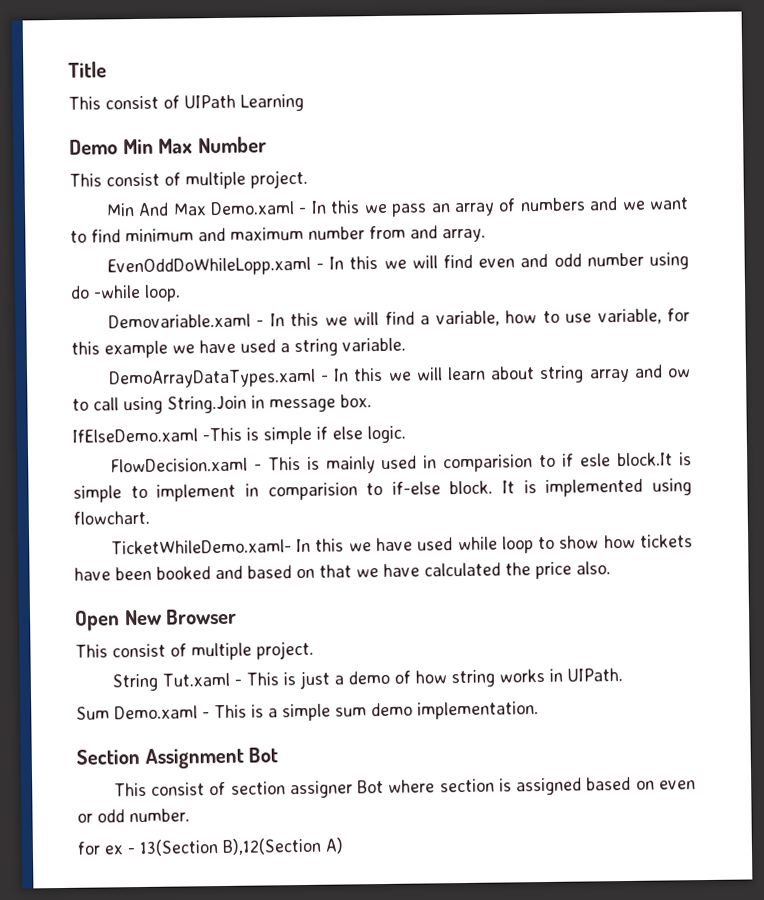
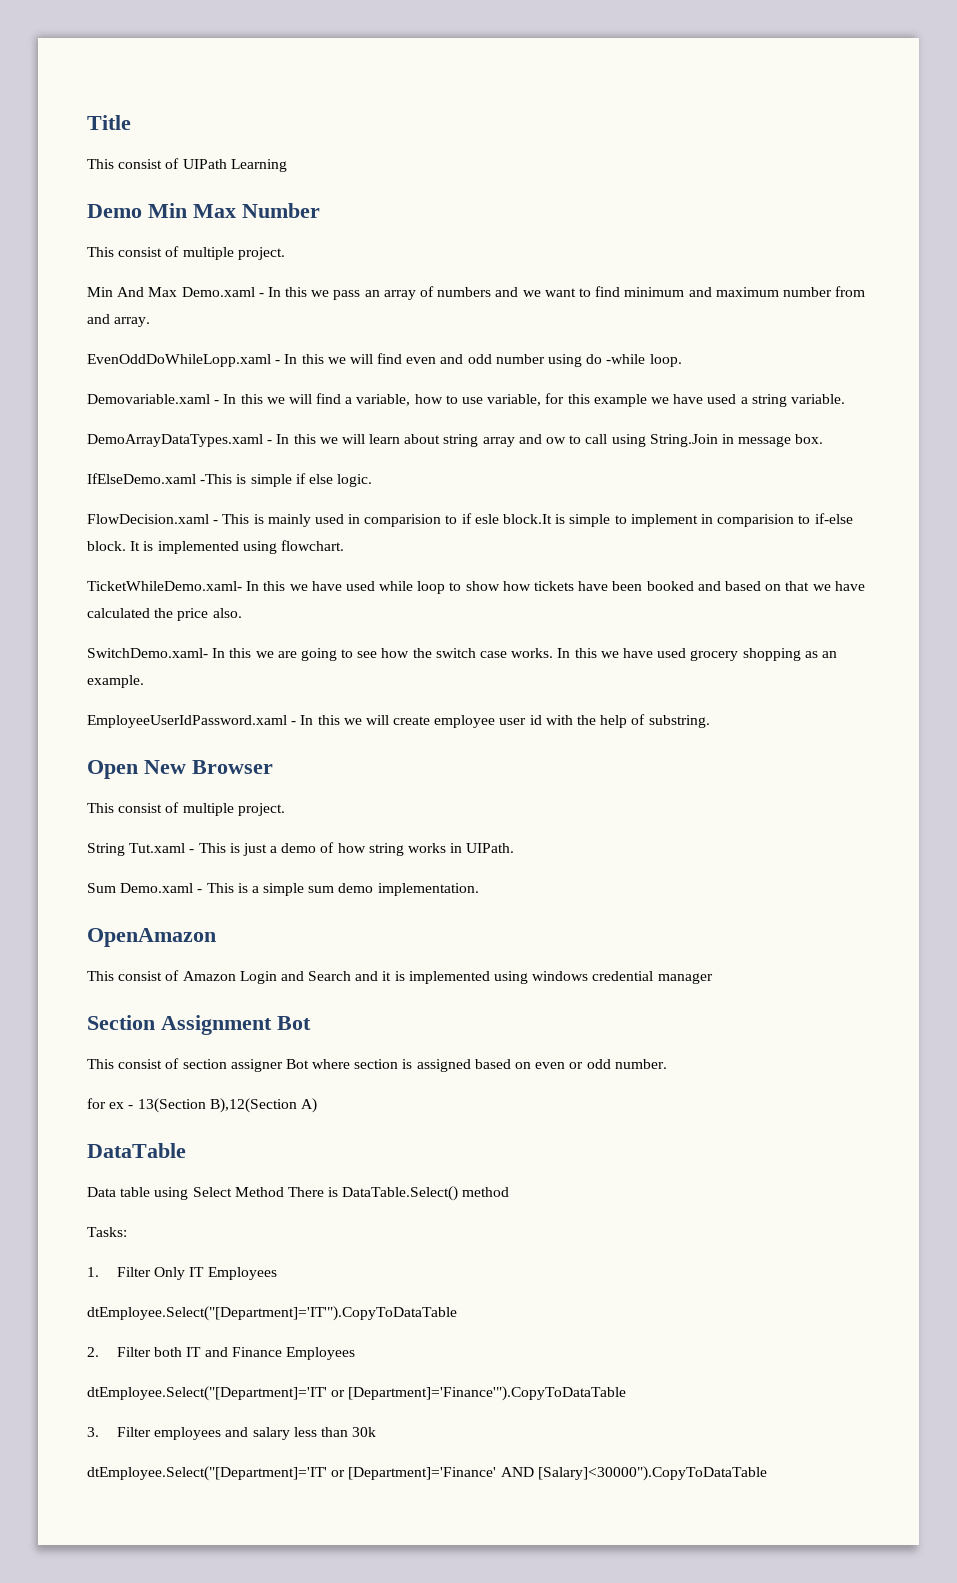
(611, 568) none -> [87,648,837,661] [87,675,144,688] [87,714,710,728] // SwitchDemo.xaml- In this we are going to see how the switch case works. In this we have used grocery shopping as an example. // EmployeeUserIdPassword.xaml - In this we will create employee user id with the help of substring.
(539, 710) none -> [87,928,216,947] [87,970,713,984] // OpenAmazon // This consist of Amazon Login and Search and it is implemented using windows credential manager
(343, 845) none -> [87,1143,186,1158] [87,1186,510,1201] [87,1227,127,1237] [87,1267,277,1280] [87,1306,457,1321] [87,1347,355,1360] [87,1386,627,1401] [87,1427,377,1440] [87,1466,767,1481] // DataTable // Data table using Select Method There is DataTable.Select() method // Tasks: // 1. Filter Only IT Employees // dtEmployee.Select("[Department]='IT'").CopyToDataTable // 2. Filter both IT and Finance Employees // dtEmployee.Select("[Department]='IT' or [Department]='Finance'").CopyToDataTable // 3. Filter employees and salary less than 30k // dtEmployee.Select("[Department]='IT' or [Department]='Finance' AND [Salary]<30000").CopyToDataTable

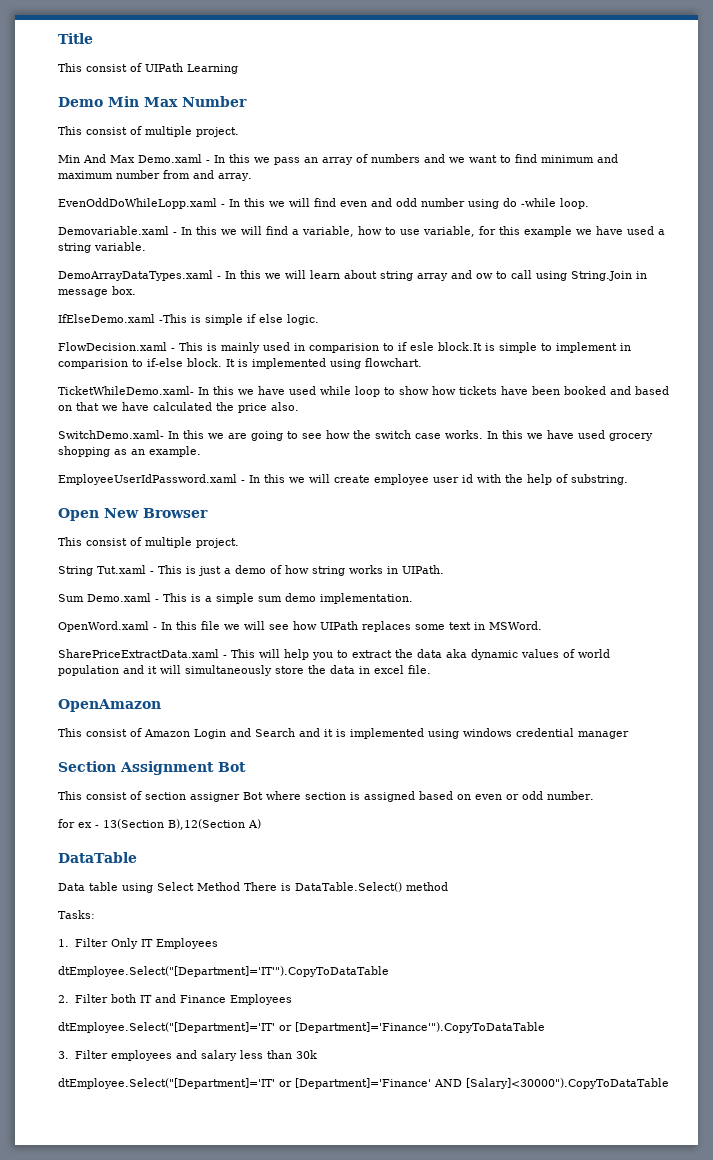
(479, 889) none -> [58,621,542,632] [58,649,610,660] [58,665,431,676] // OpenWord.xaml - In this file we will see how UIPath replaces some text in MSWord. // SharePriceExtractData.xaml - This will help you to extract the data aka dynamic values of world population and it will simultaneously store the data in excel file.

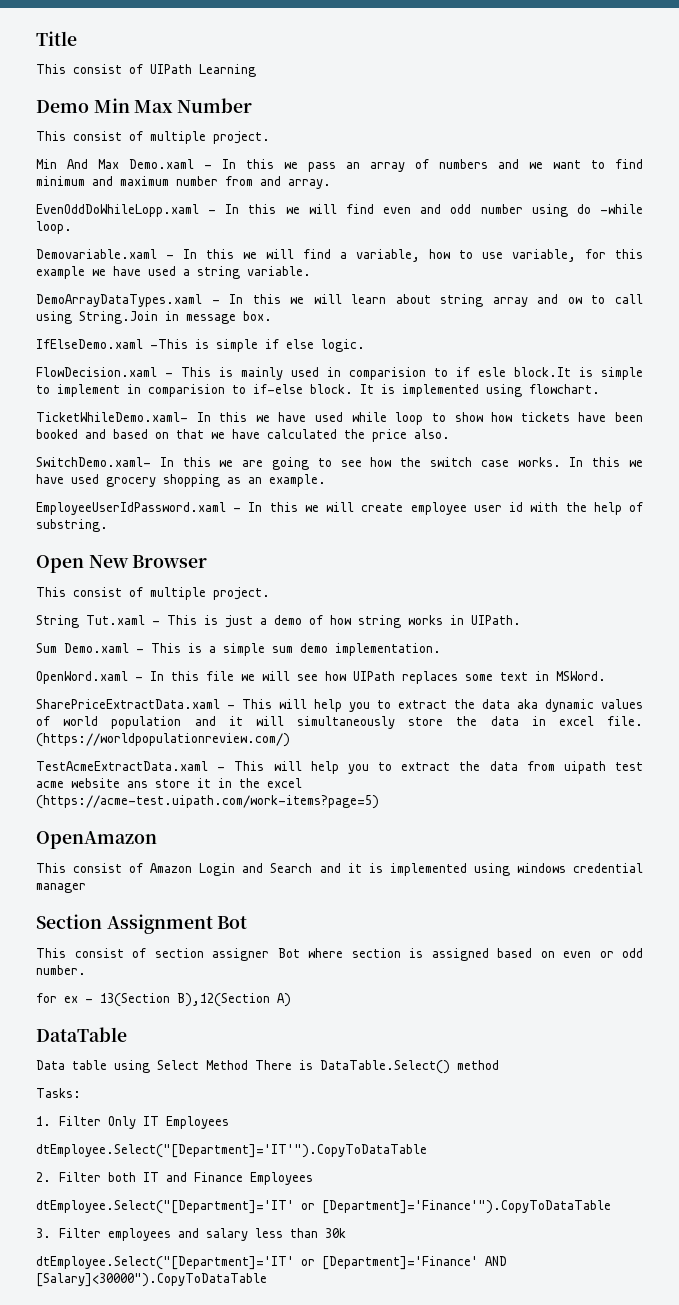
(431, 669) none -> [36,733,290,747] [36,761,643,774] [36,778,302,788] [36,795,379,809] (https://worldpopulationreview.com/) // TestAcmeExtractData.xaml - This will help you to extract the data from uipath test acme website ans store it in the excel (https://acme-test.uipath.com/work-items?page=5)

